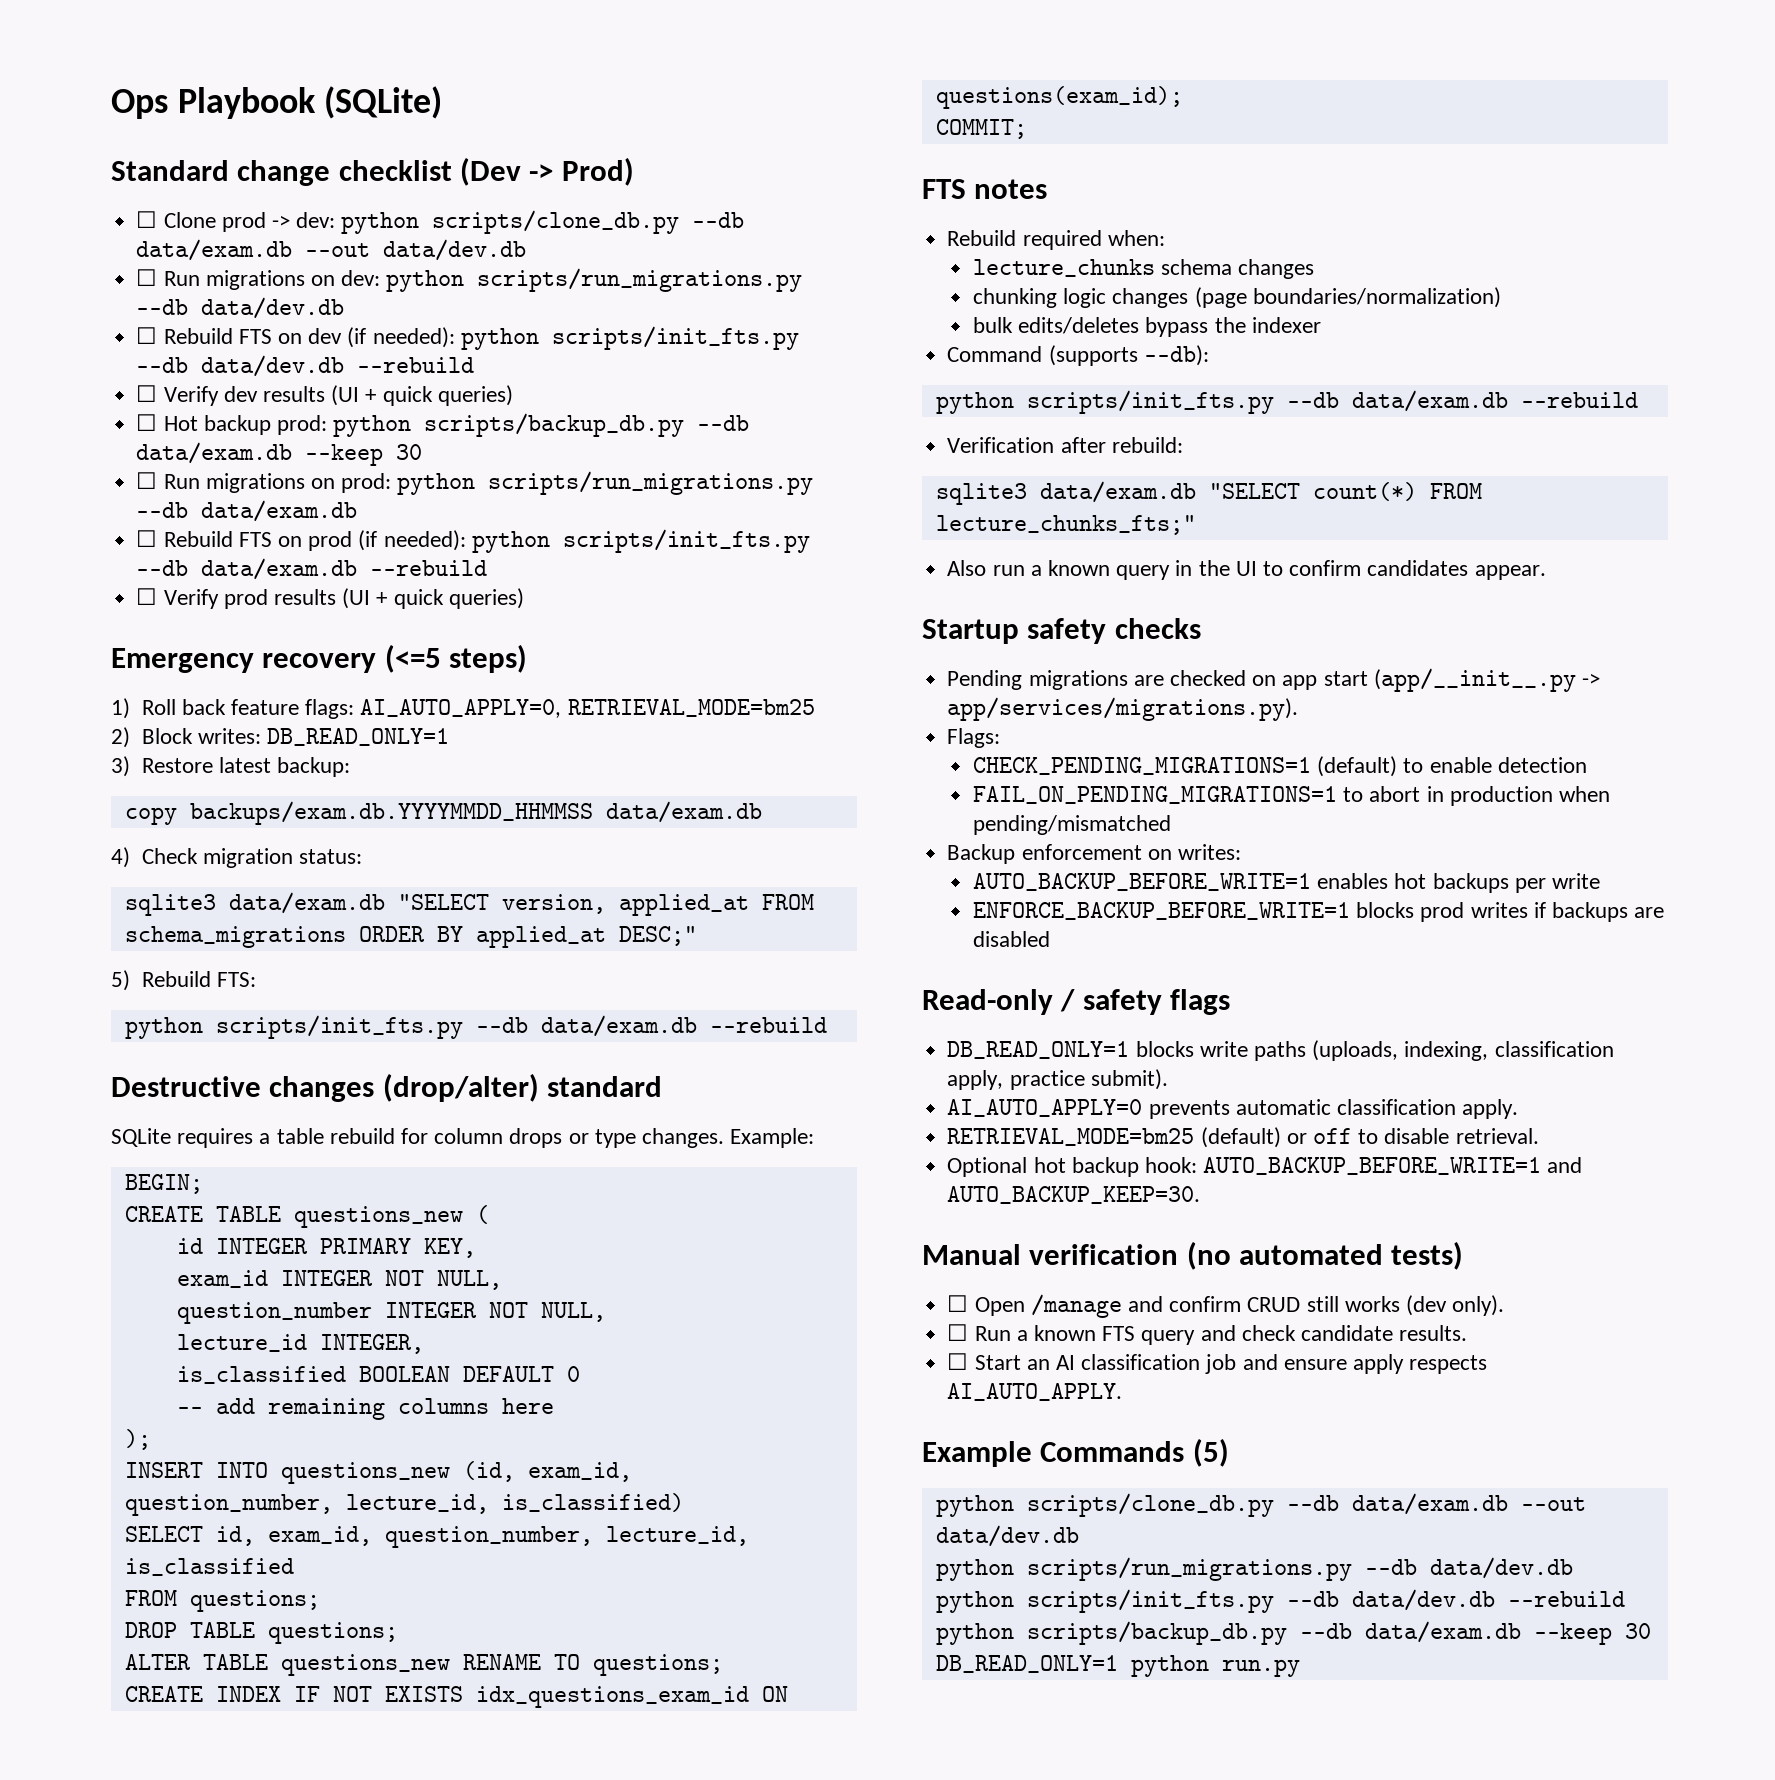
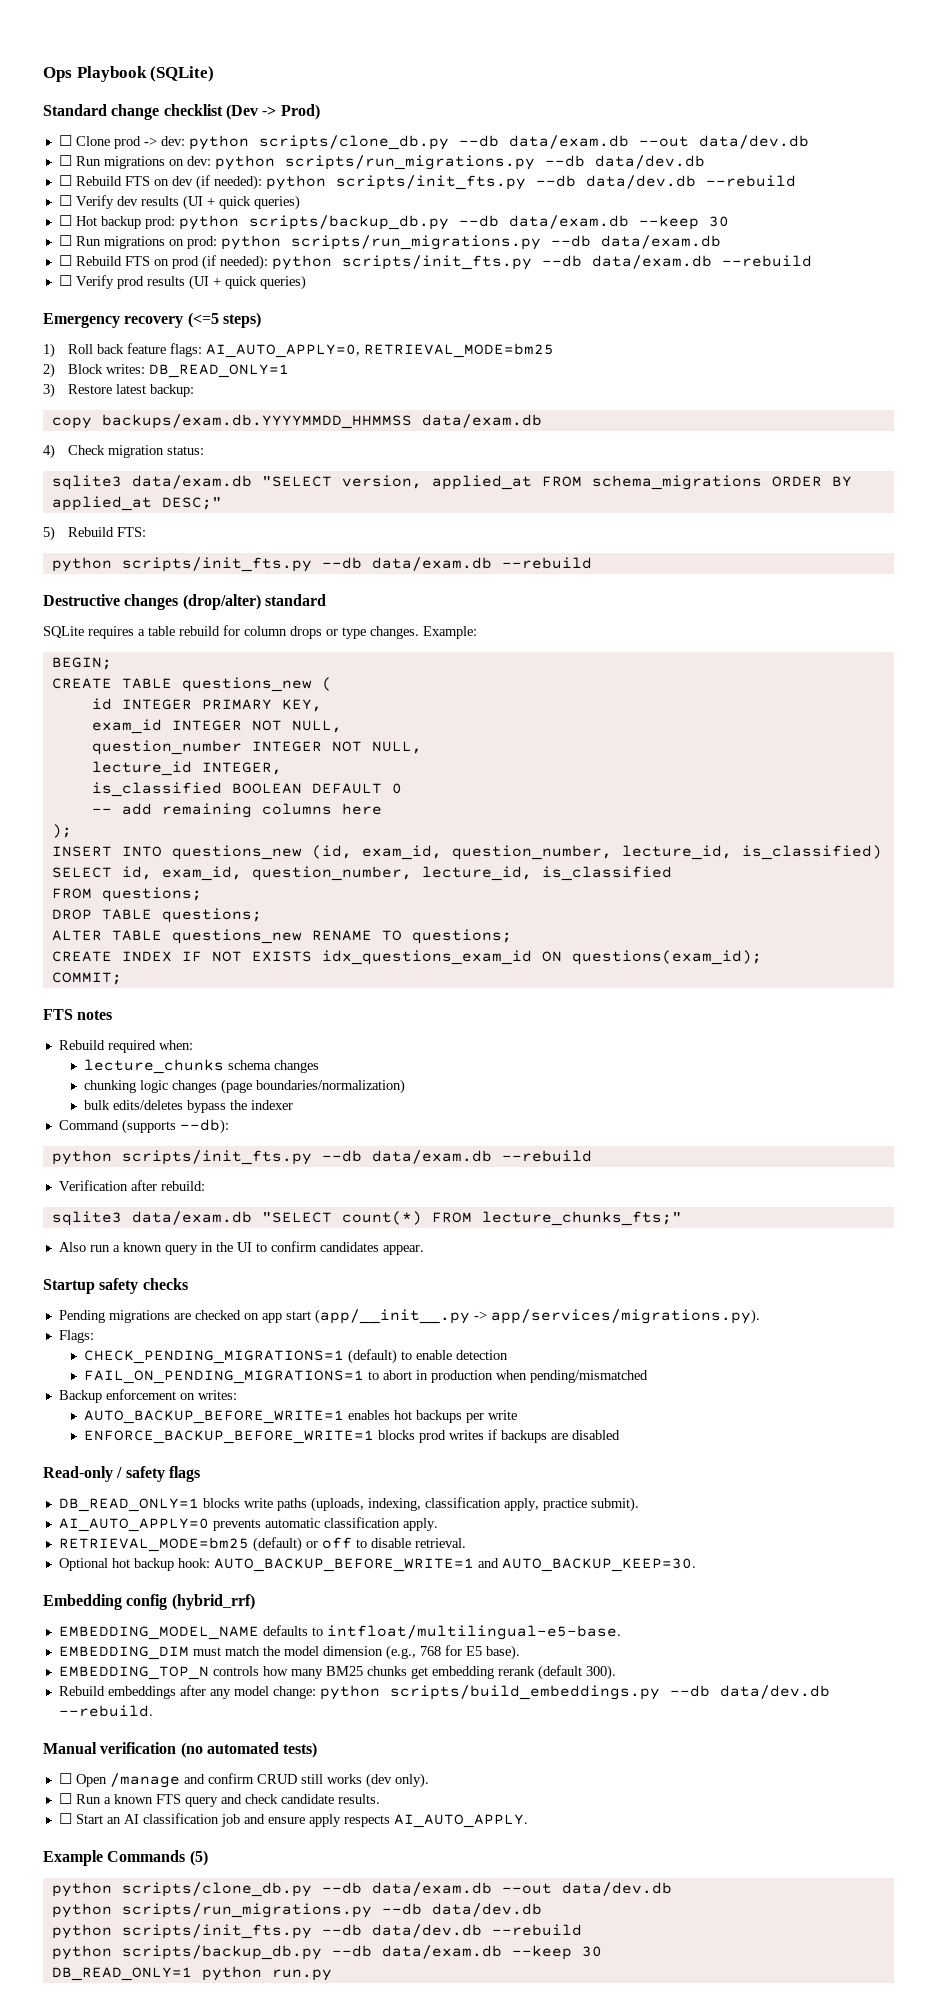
(1201, 1195) none -> [43,1594,255,1610] [58,1625,621,1640] [58,1645,520,1660] [58,1665,616,1680] [58,1685,830,1700] [58,1705,153,1717] // Embedding config (hybrid_rrf) // EMBEDDING_MODEL_NAME defaults to intfloat/multilingual-e5-base. // EMBEDDING_DIM must match the model dimension (e.g., 768 for E5 base). // EMBEDDING_TOP_N controls how many BM25 chunks get embedding rerank (default 300). // Rebuild embeddings after any model change: python scripts/build_embeddings.py --db data/dev.db --rebuild.

